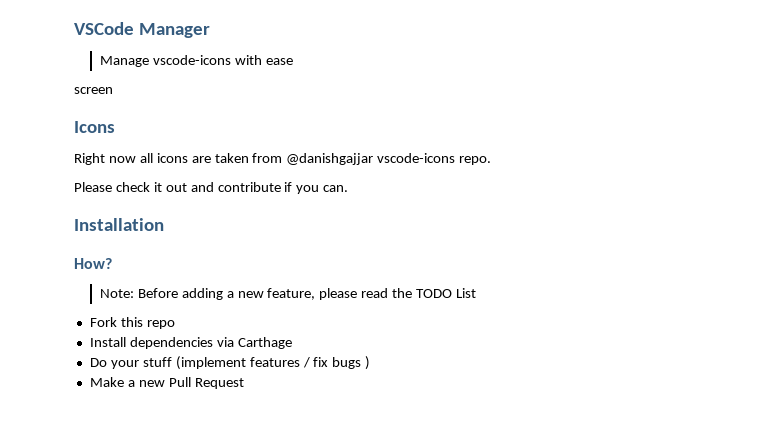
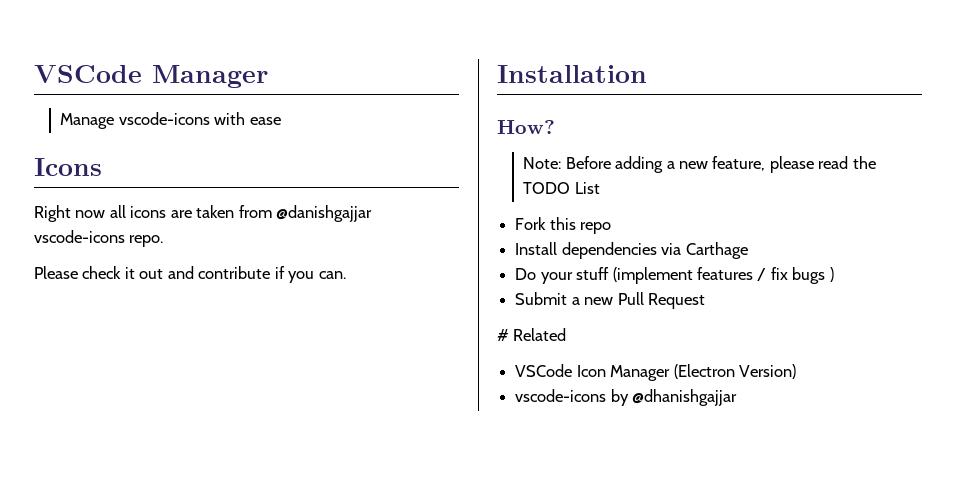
[74,87,113,94] // screen -> (281, 121) none
[89,377,124,387] Make -> [515,292,568,305] Submit
(244, 383) none -> [497,328,567,341] [515,364,796,381] [515,389,738,406] // # Related // VSCode Icon Manager (Electron Version) // vscode-icons by @dhanishgajjar

